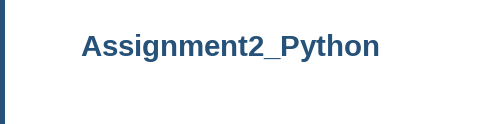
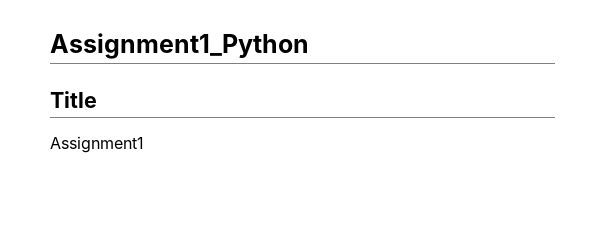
[81,34,380,62] Assignment2_Python -> [50,33,309,59] [50,91,97,108] [50,136,144,153] Assignment1_Python // Title // Assignment1

